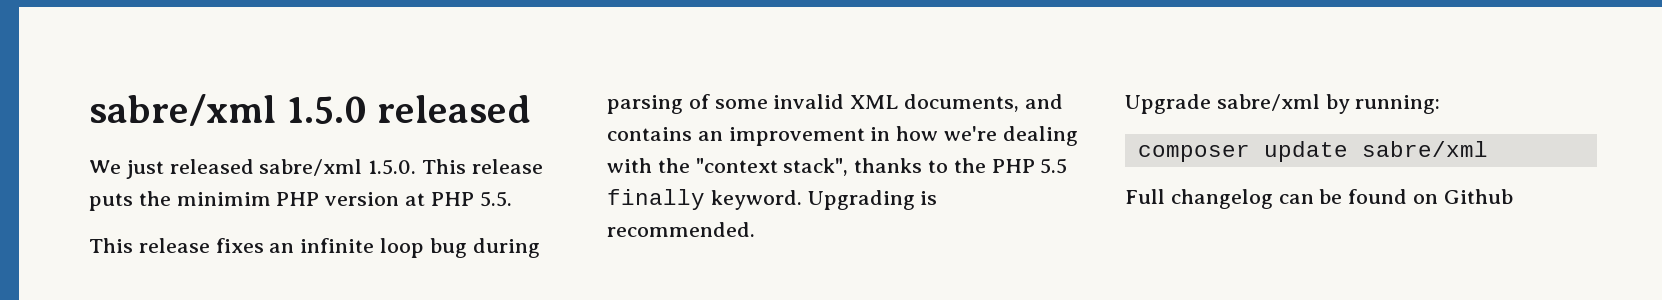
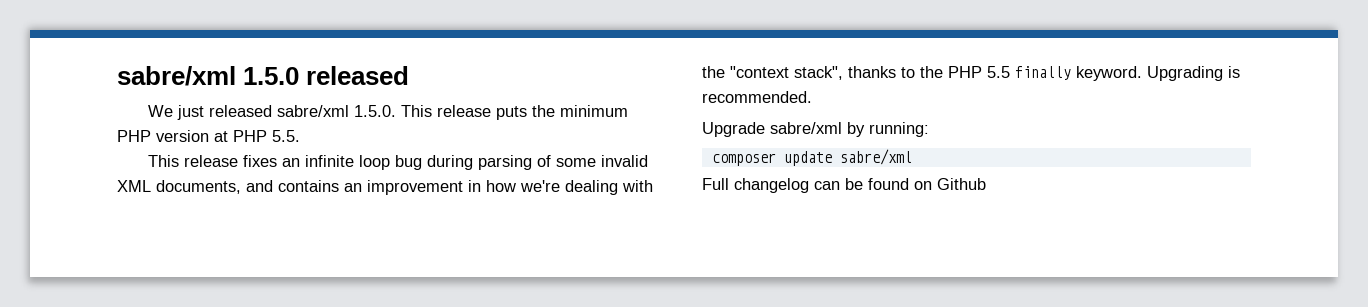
[176,192,271,206] minimim -> [559,105,628,117] minimum

